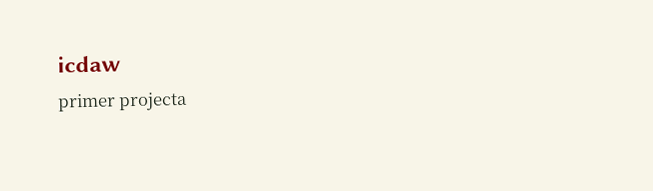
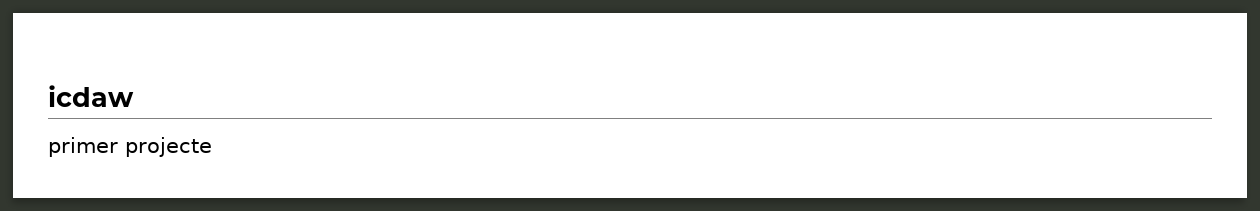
[118,91,189,112] projecta -> [125,137,212,157] projecte

